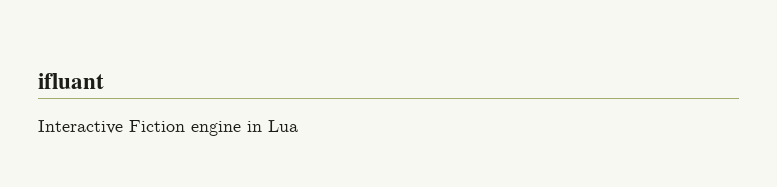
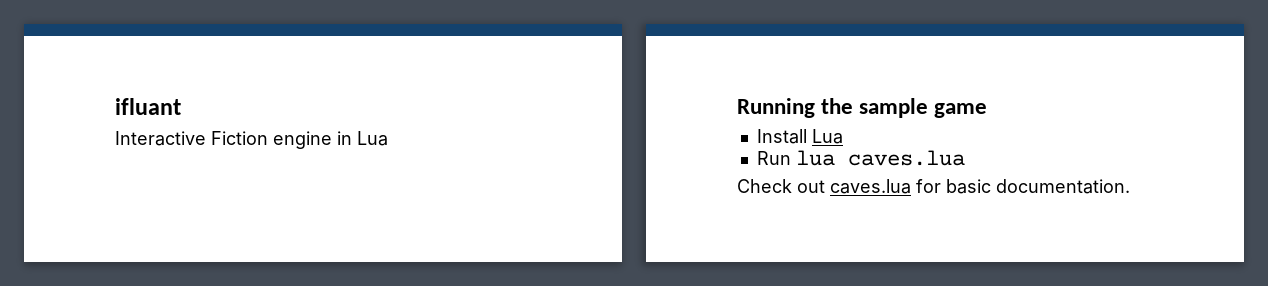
(298, 126) none -> [737,98,988,118] [756,129,843,144] [756,150,965,166] [737,179,1130,194] // Running the sample game // Install Lua // Run lua caves.lua // Check out caves.lua for basic documentation.

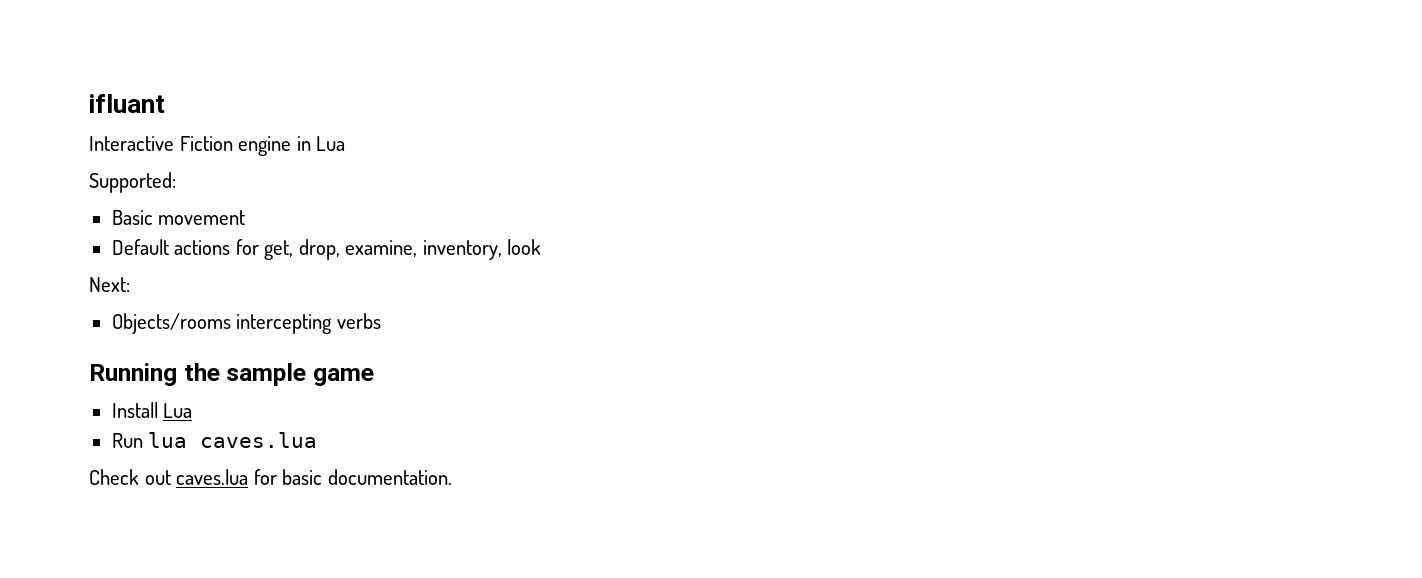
(388, 138) none -> [89,172,176,193] [111,210,246,225] [111,239,542,260] [89,277,130,292] [111,313,381,334] // Supported: // Basic movement // Default actions for get, drop, examine, inventory, look // Next: // Objects/rooms intercepting verbs

